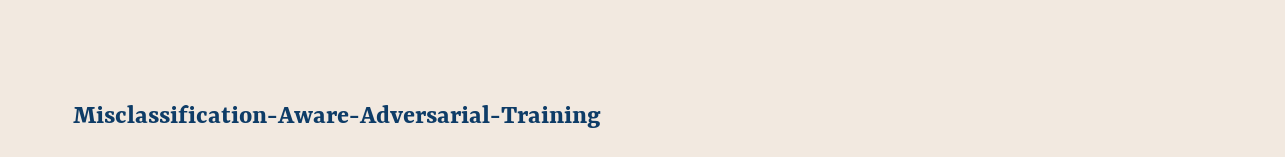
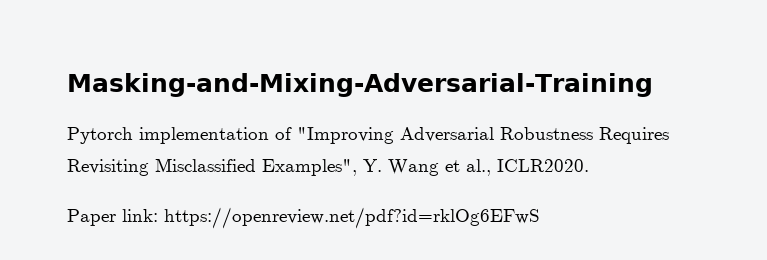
[73,105,601,128] Misclassification-Aware-Adversarial-Training -> [67,73,653,97] [67,127,669,144] [67,158,589,176] [67,207,540,229] Masking-and-Mixing-Adversarial-Training // Pytorch implementation of "Improving Adversarial Robustness Requires Revisiting Misclassified Examples", Y. Wang et al., ICLR2020. // Paper link: https://openreview.net/pdf?id=rklOg6EFwS

